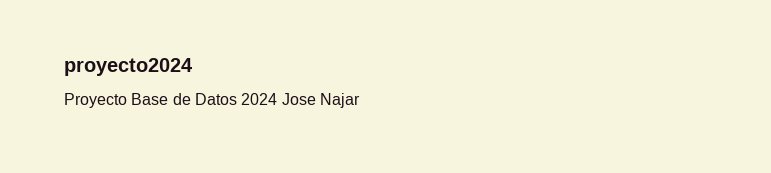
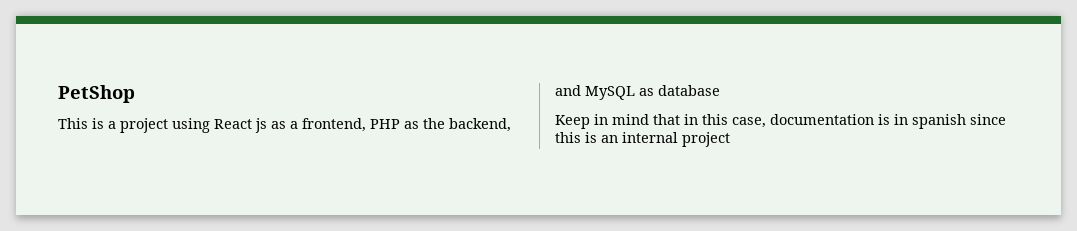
[64,58,193,76] [64,93,360,108] proyecto2024 // Proyecto Base de Datos 2024 Jose Najar -> [58,85,135,103] [58,118,511,133] [555,85,720,100] [555,114,1006,129] [555,132,730,147] PetShop // This is a project using React js as a frontend, PHP as the backend, and MySQL as database // Keep in mind that in this case, documentation is in spanish since this is an internal project

